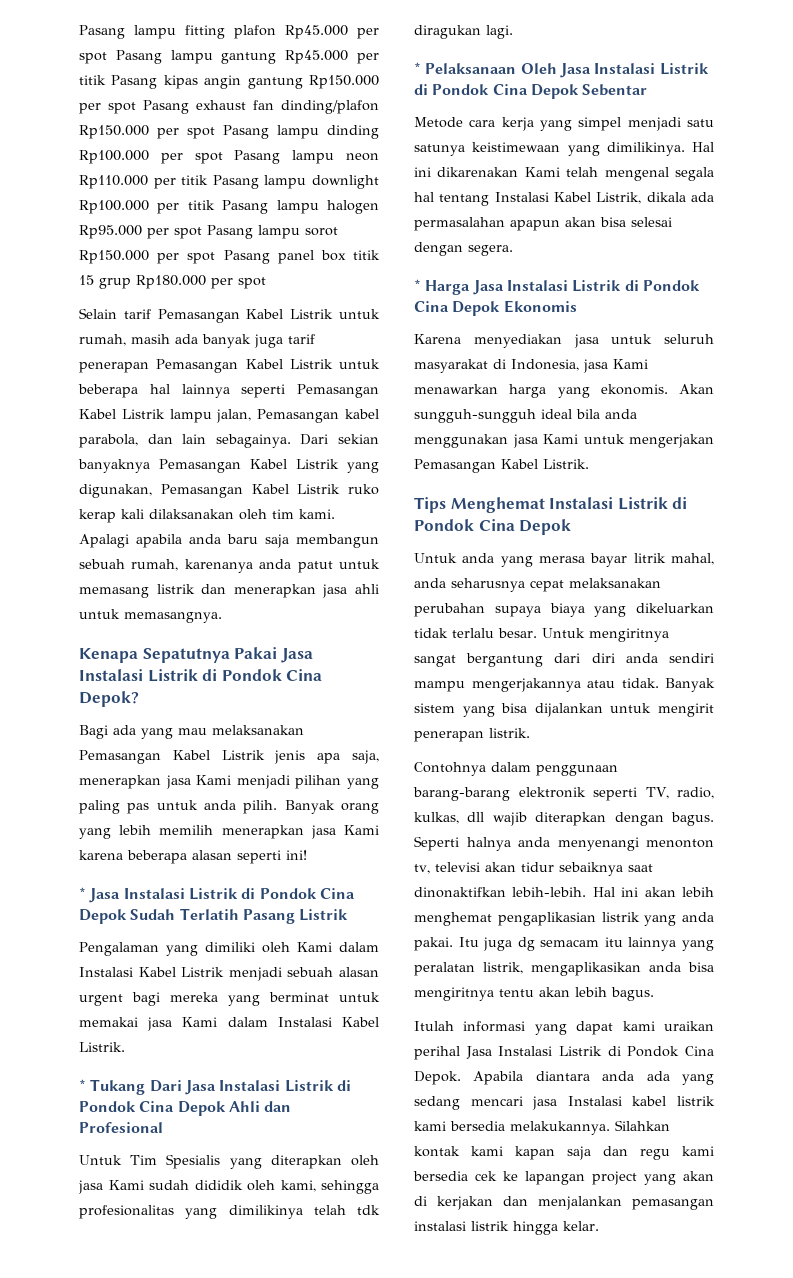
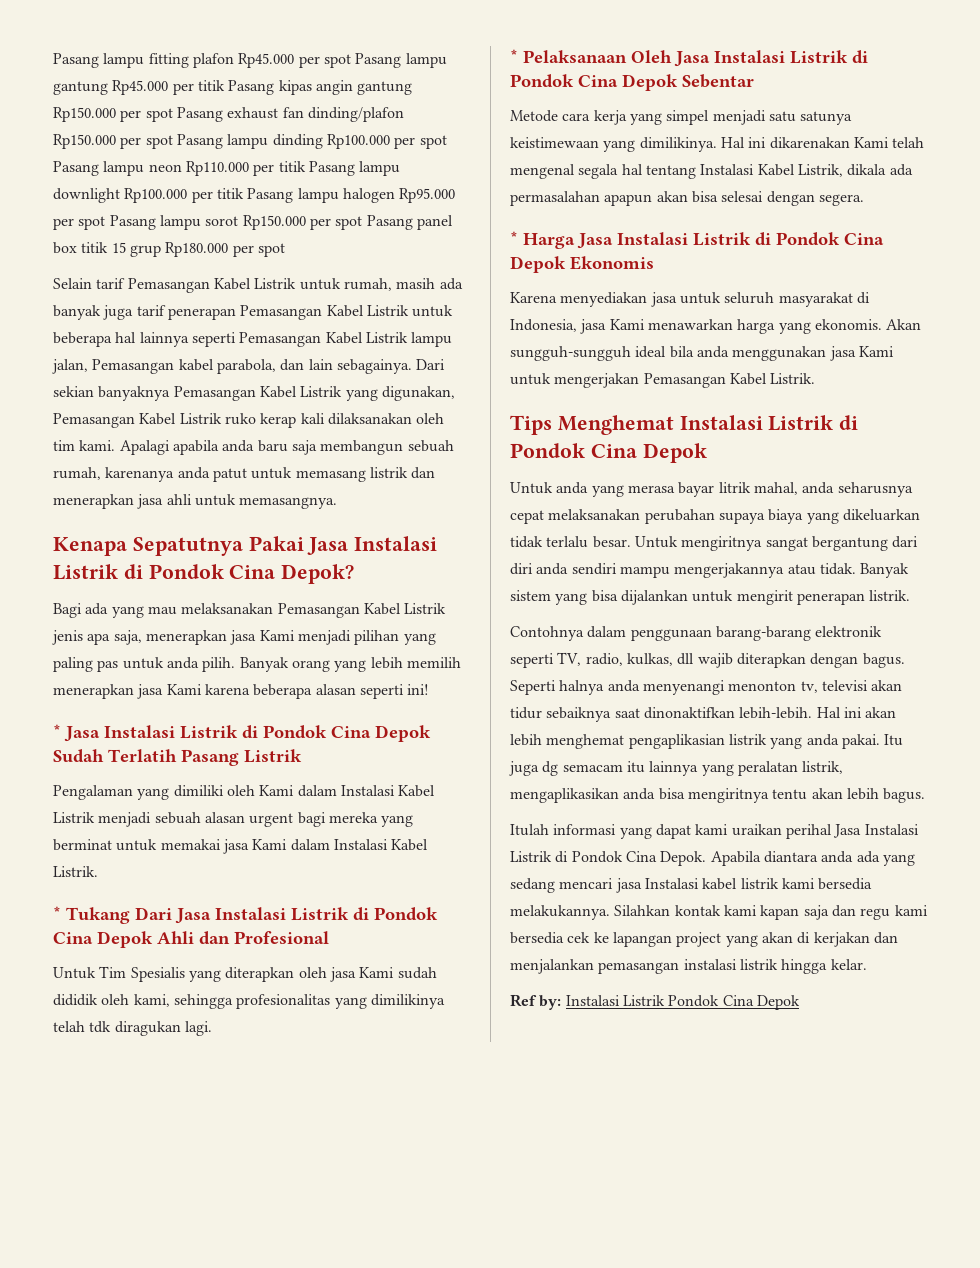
(599, 1226) none -> [510,994,800,1010] // Ref by: Instalasi Listrik Pondok Cina Depok

